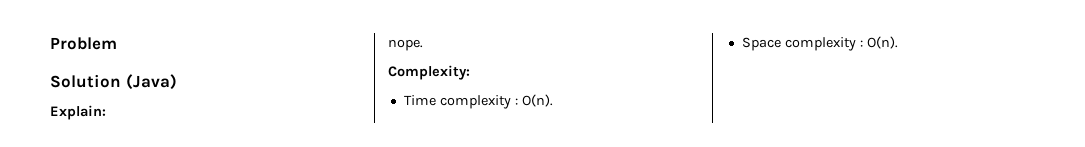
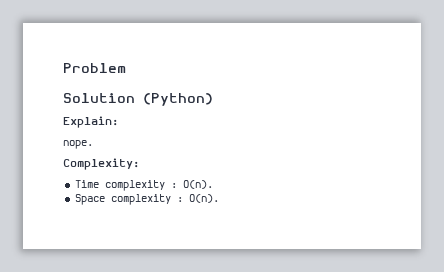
[125,74,177,90] (Java) -> [143,93,213,106] (Python)

